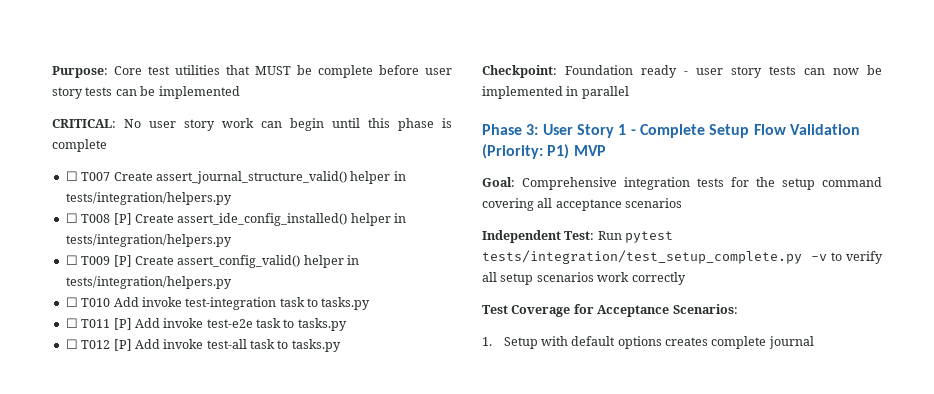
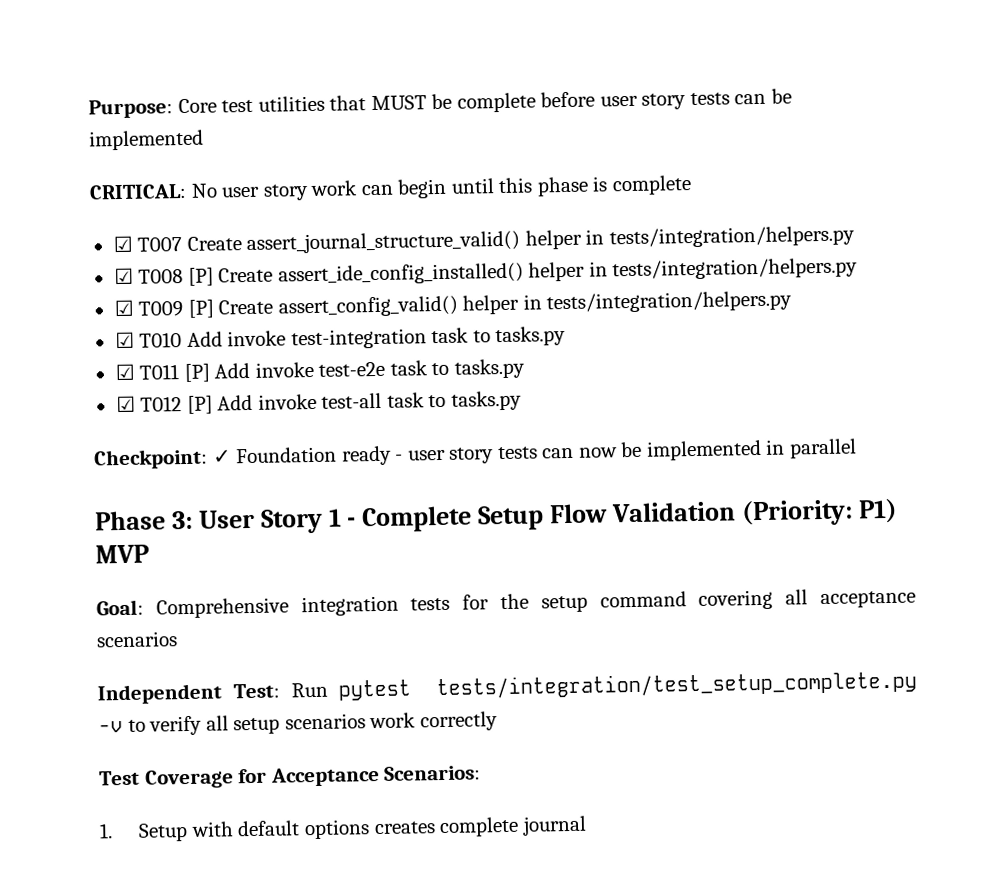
[65,171,78,181] ☐ -> [112,235,133,253] ☑
[65,213,78,223] ☐ -> [113,267,134,285] ☑
[65,255,78,265] ☐ -> [113,299,134,317] ☑
[65,297,78,307] ☐ -> [114,331,135,349] ☑
[65,318,78,328] ☐ -> [114,363,135,381] ☑
[65,339,78,349] ☐ -> [115,395,136,413] ☑
(557, 71) none -> [212,449,232,464] ✓

